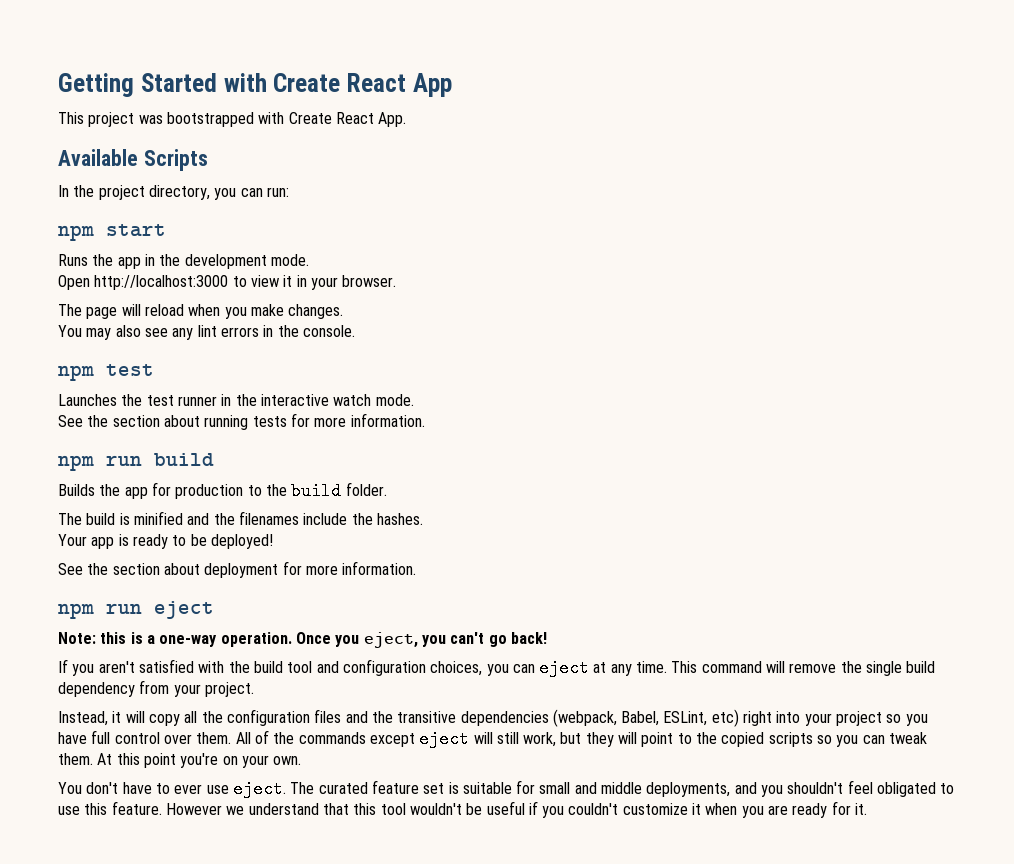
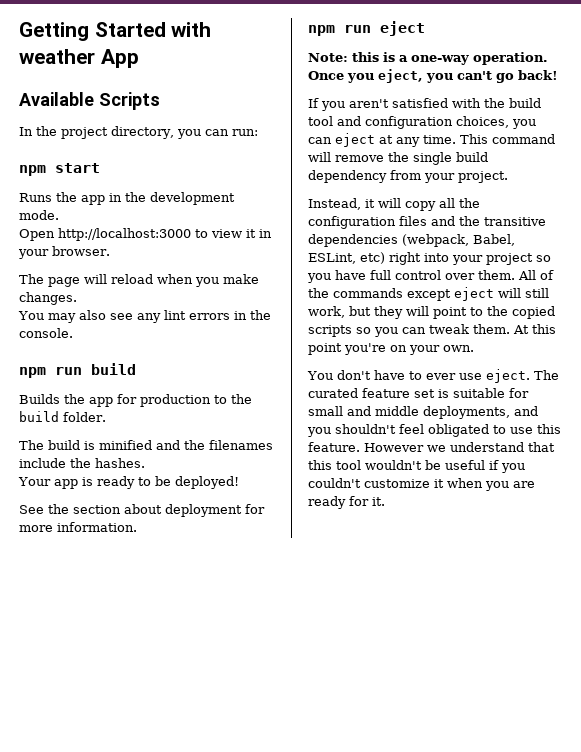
[273,73,406,92] Create React -> [19,49,95,64] weather
[58,112,407,127] // This project was bootstrapped with Create React App. -> (139, 58) none
[58,364,154,381] [58,394,414,406] [58,413,425,430] // npm test // Launches the test runner in the interactive watch mode. // See the section about running tests for more information. -> (73, 333) none

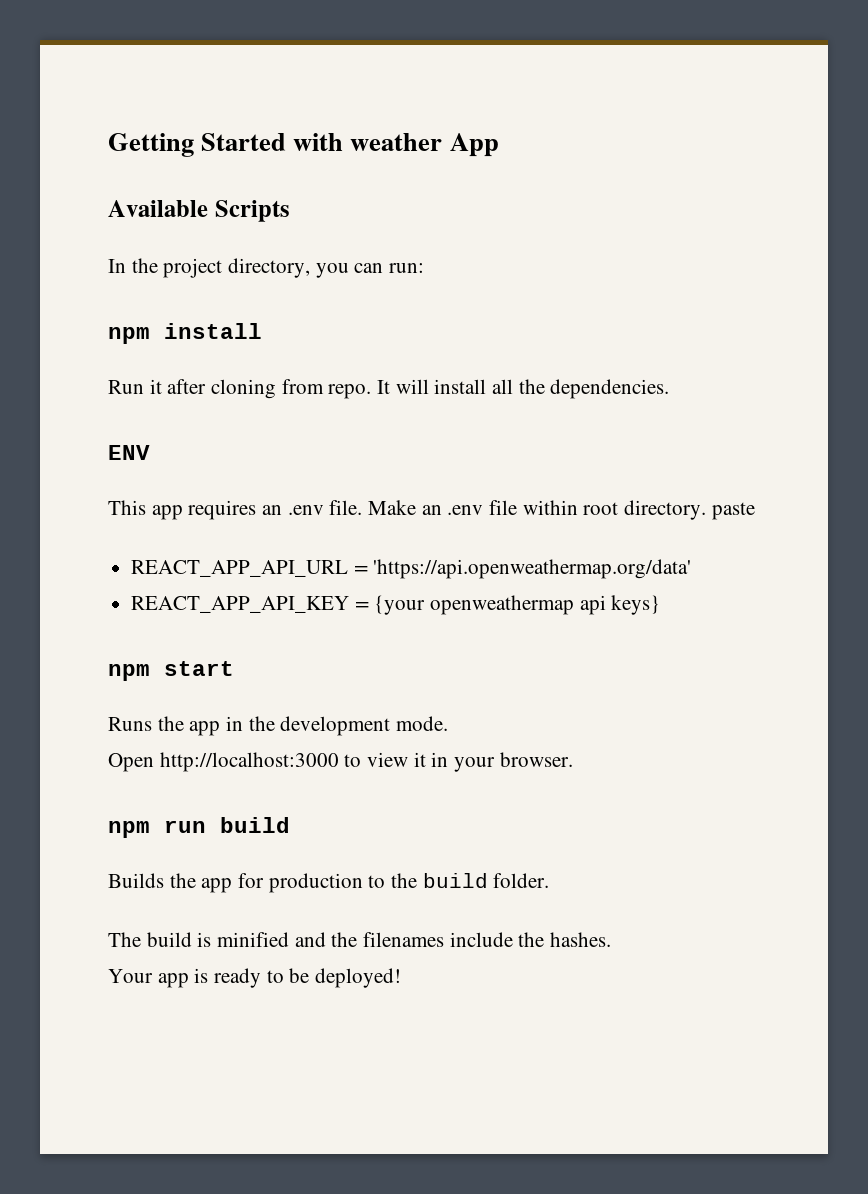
(258, 132) none -> [108,323,262,344] [108,379,670,399] [108,445,150,460] [108,500,755,520] [131,559,692,579] [131,595,661,615] // npm install // Run it after cloning from repo. It will install all the dependencies. // ENV // This app requires an .env file. Make an .env file within root directory. paste // REACT_APP_API_URL = 'https://api.openweathermap.org/data' // REACT_APP_API_KEY = {your openweathermap api keys}
[19,274,259,287] [19,292,77,305] [18,310,271,323] [19,328,73,338] // The page will reload when you make changes. // You may also see any lint errors in the console. -> (573, 759) none
[19,504,265,517] [19,522,137,532] [308,21,425,36] [308,52,548,65] [308,69,558,83] [308,98,541,111] [308,116,536,129] [308,133,555,147] [308,152,488,165] [308,170,508,183] [308,198,480,211] [308,216,546,229] [308,234,515,247] [308,252,551,265] [307,270,554,283] [308,287,549,301] [308,306,555,319] [308,324,556,337] [308,343,474,355] [307,369,559,383] [308,388,529,398] [308,406,538,419] [307,424,561,437] [308,442,555,452] [308,460,525,473] [308,478,535,491] [308,496,385,509] // See the section about deployment for more information. // npm run eject // Note: this is a one-way operation. Once you eject, you can't go back! // If you aren't satisfied with the build tool and configuration choices, you can eject at any time. This command will remove the single build dependency from your project. // Instead, it will copy all the configuration files and the transitive dependencies (webpack, Babel, ESLint, etc) right into your project so you have full control over them. All of the commands except eject will still work, but they will point to the copied scripts so you can tweak them. At this point you're on your own. // You don't have to ever use eject. The curated feature set is suitable for small and middle deployments, and you shouldn't feel obligated to use this feature. However we understand that this tool wouldn't be useful if you couldn't customize it when you are ready for it. -> (402, 978) none

